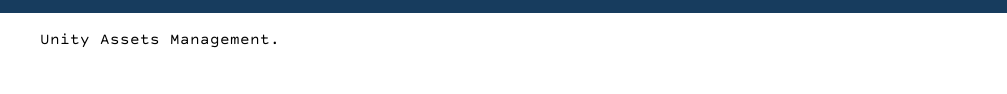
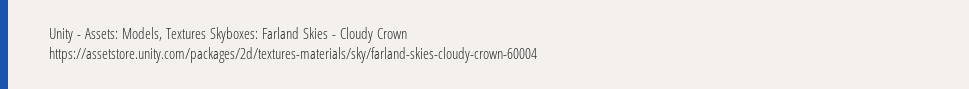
[100,34,280,48] Assets Management. -> [77,27,408,43] [49,47,537,63] - Assets: Models, Textures Skyboxes: Farland Skies - Cloudy Crown https://assetstore.unity.com/packages/2d/textures-materials/sky/farland-skies-cloudy-crown-60004

